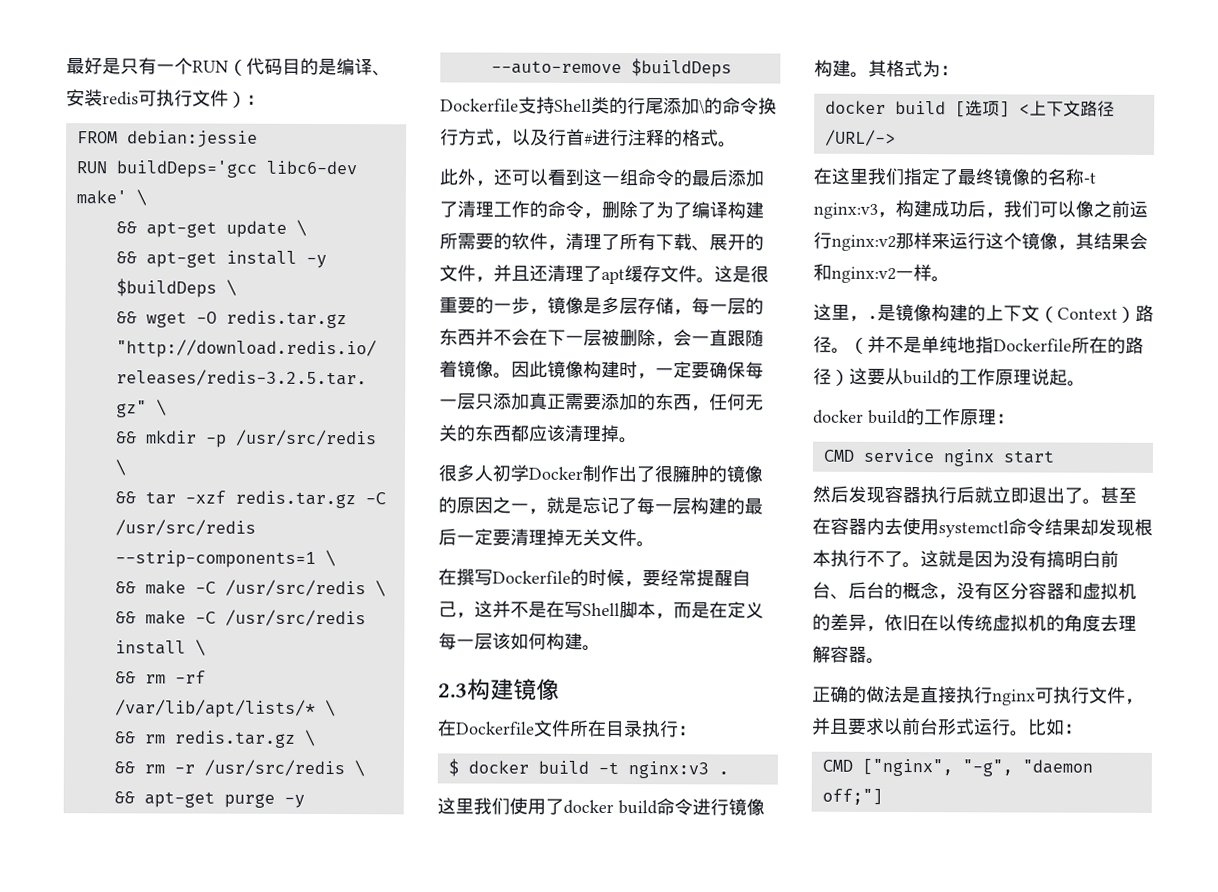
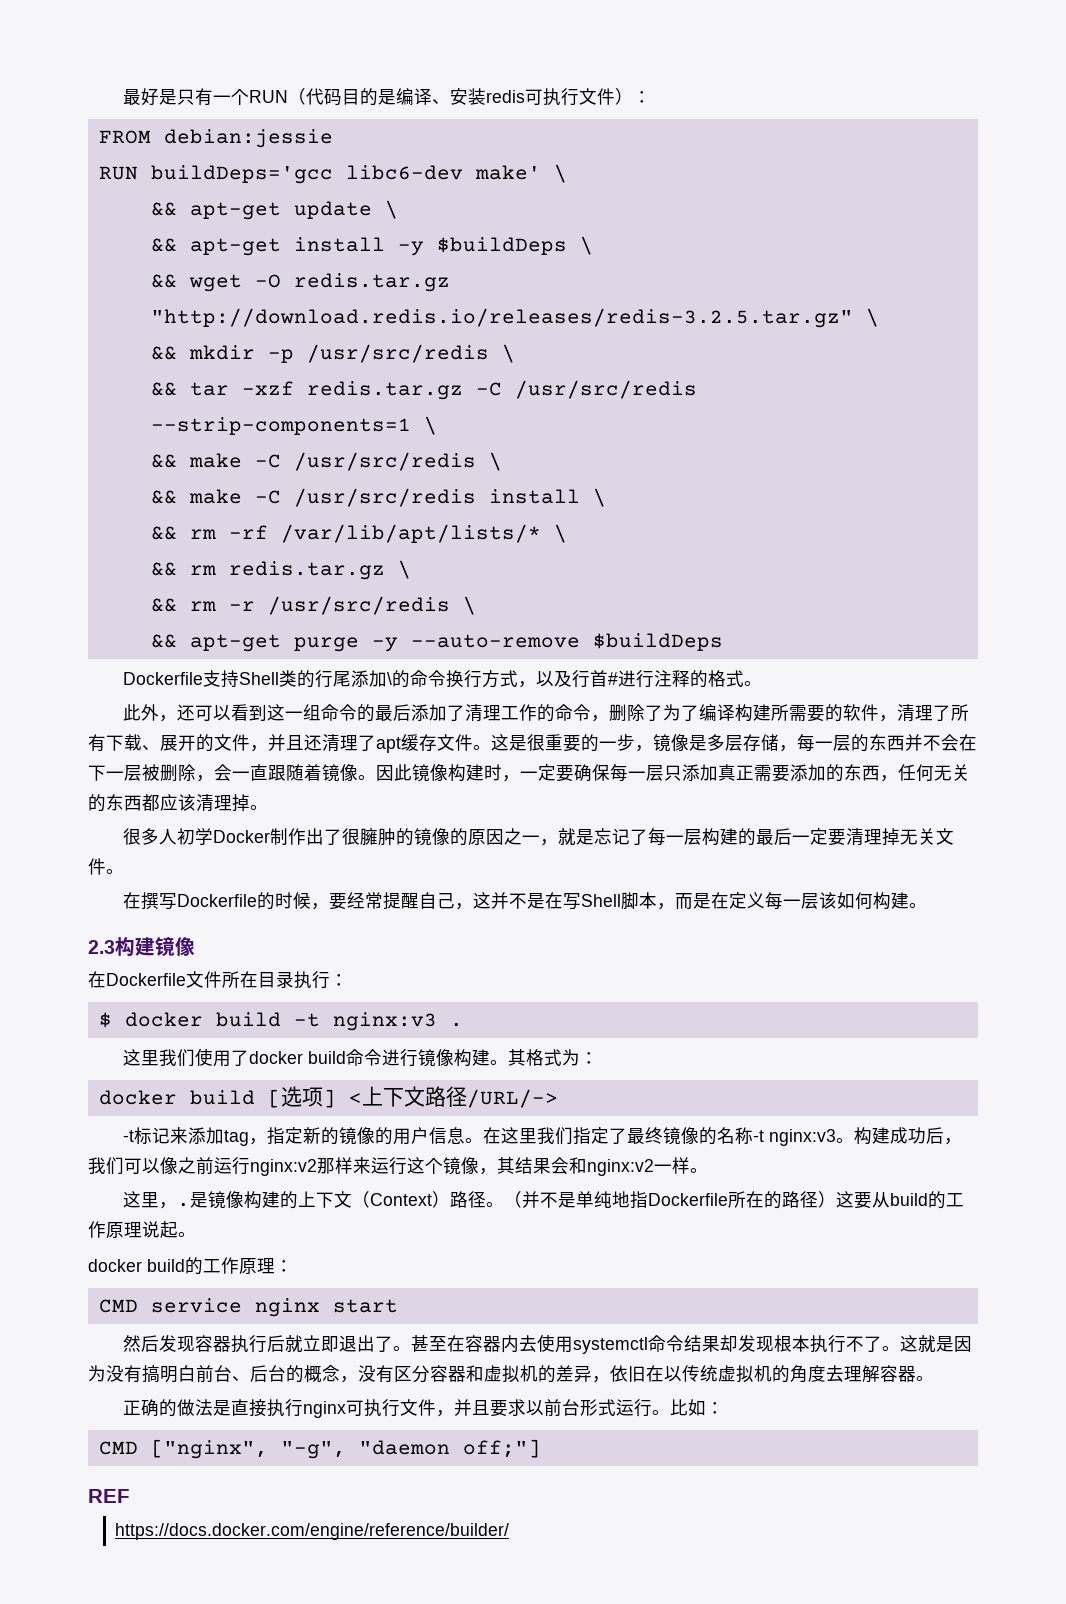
(896, 137) none -> [123,1127,484,1146] -t标记来添加tag，指定新的镜像的用户信息。
[877,211,896,218] ， -> [836,1138,855,1143] 。
(883, 796) none -> [88,1489,130,1503] [115,1523,510,1540] // REF // https://docs.docker.com/engine/reference/builder/

